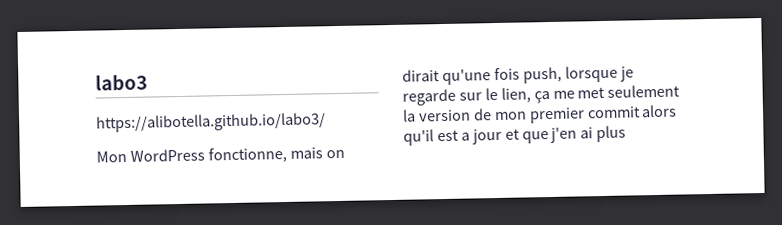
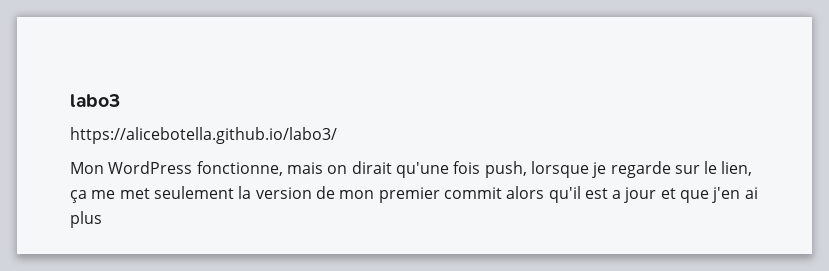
[96,112,326,133] https://alibotella.github.io/labo3/ -> [70,127,337,144] https://alicebotella.github.io/labo3/

